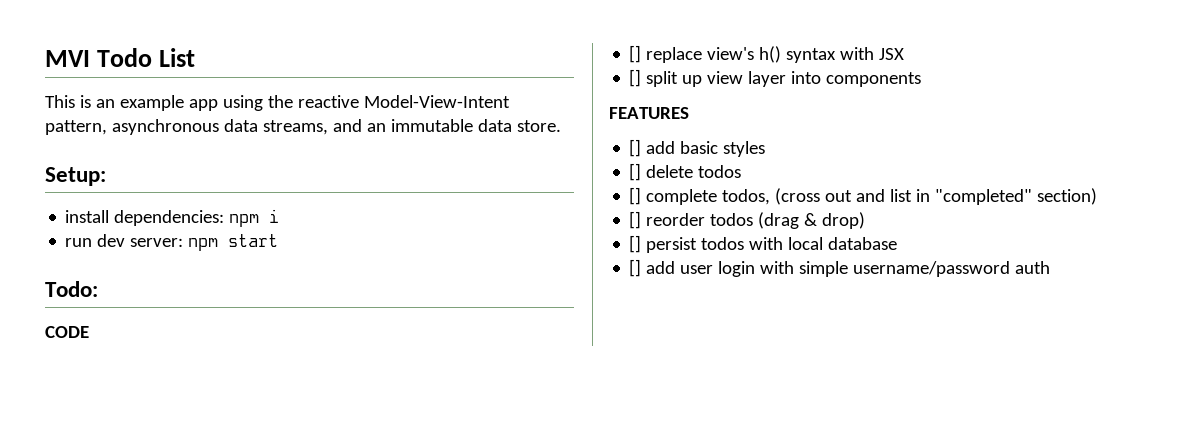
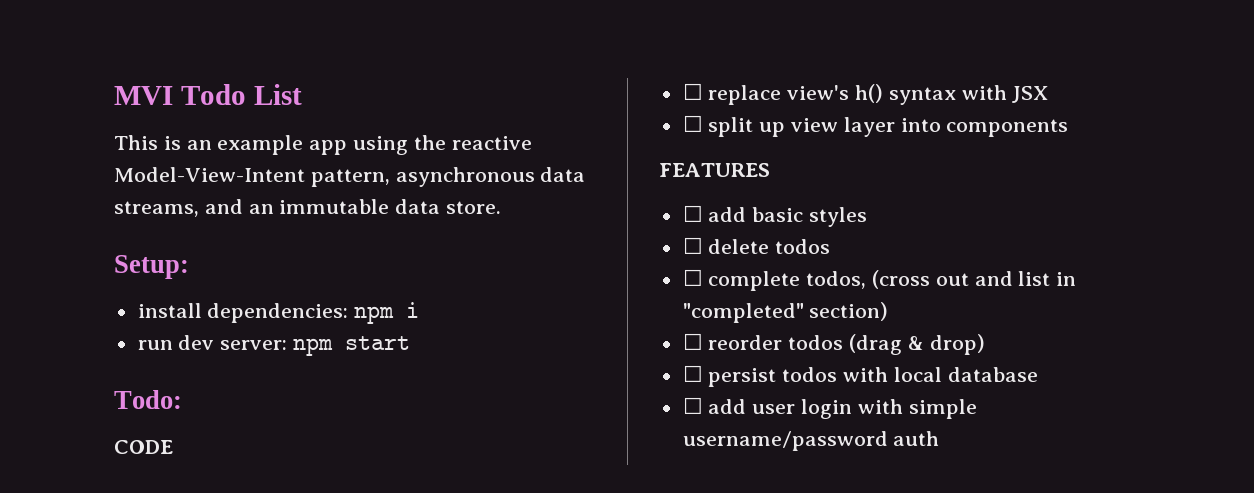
[629,45,642,63] [] -> [682,83,703,100] ☐
[629,69,642,87] [] -> [682,115,703,132] ☐
[629,139,642,157] [] -> [682,205,703,222] ☐
[629,163,642,181] [] -> [682,237,703,254] ☐
[629,187,642,205] [] -> [682,269,703,286] ☐
[629,211,642,229] [] -> [682,333,703,350] ☐
[629,235,642,253] [] -> [682,365,703,382] ☐
[629,259,642,277] [] -> [682,397,703,414] ☐

